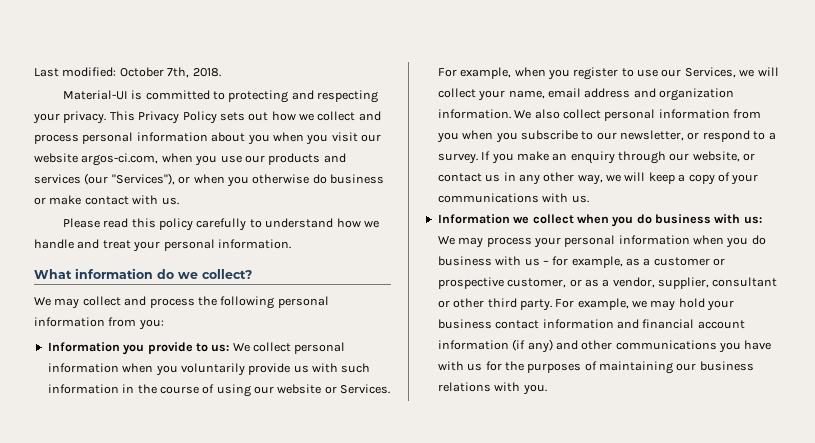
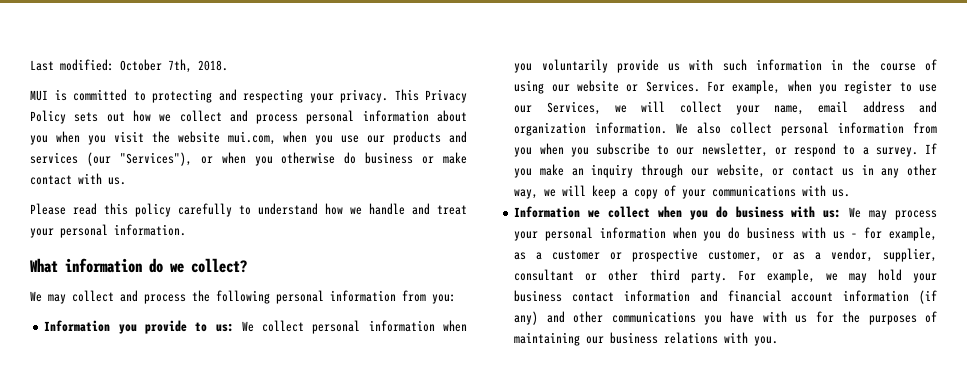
[62,90,128,100] Material-UI -> [30,90,48,101] MUI
[361,134,381,142] [34,153,159,166] our website argos-ci.com, -> [151,131,276,145] the website mui.com,
[570,151,615,164] enquiry -> [591,164,634,178] inquiry

